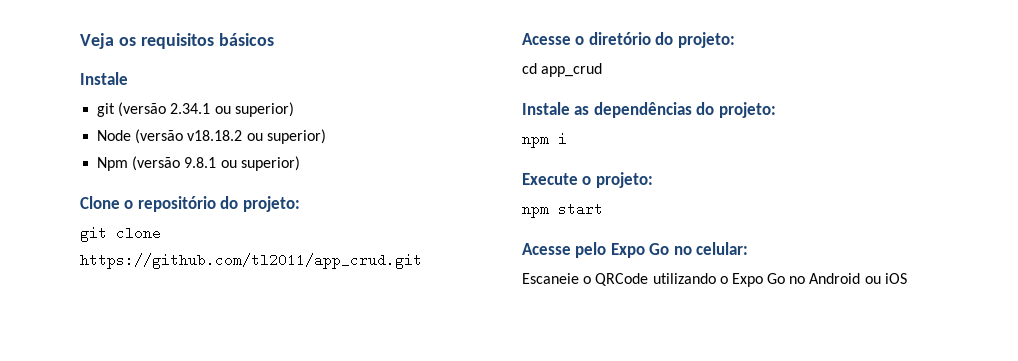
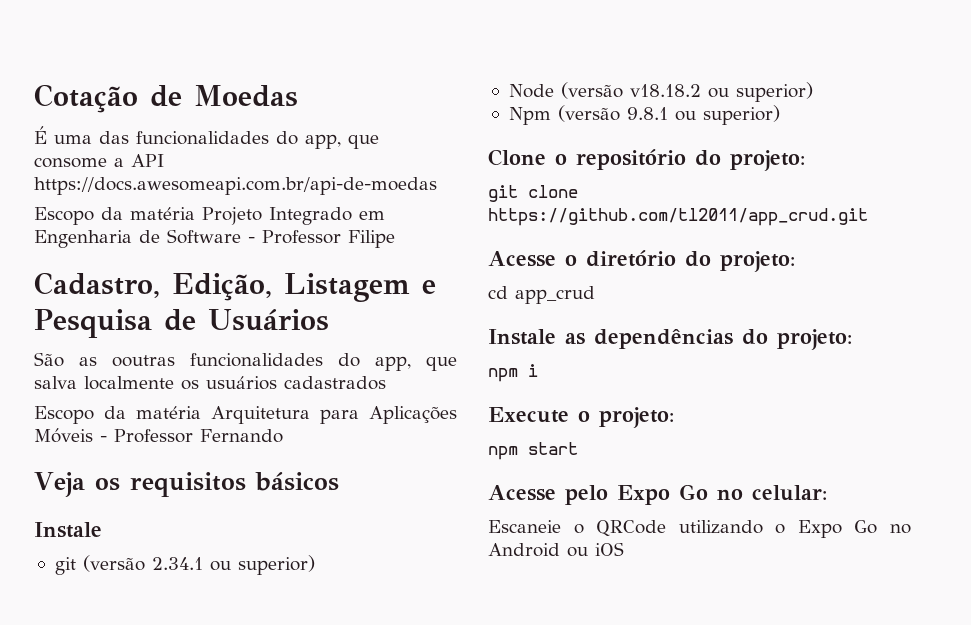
(80, 41) none -> [34,84,298,113] [34,126,379,149] [34,154,164,168] [34,177,437,195] [34,207,385,225] [34,229,395,248] [34,272,436,302] [34,309,329,338] [34,352,457,371] [34,376,386,390] [34,406,457,424] [34,428,283,443] Cotação de Moedas // É uma das funcionalidades do app, que consome a API https://docs.awesomeapi.com.br/api-de-moedas // Escopo da matéria Projeto Integrado em Engenharia de Software - Professor Filipe // Cadastro, Edição, Listagem e Pesquisa de Usuários // São as ooutras funcionalidades do app, que salva localmente os usuários cadastrados // Escopo da matéria Arquitetura para Aplicações Móveis - Professor Fernando //

